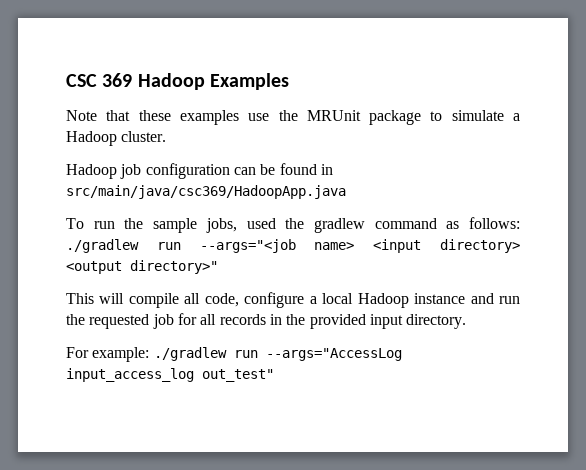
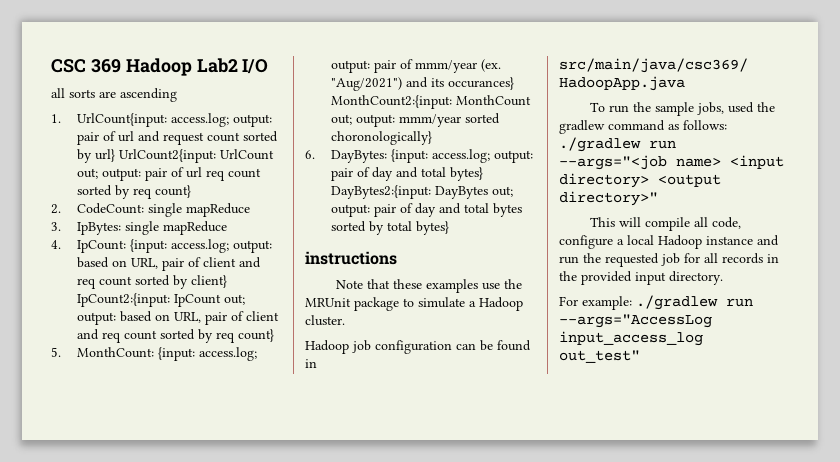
[210,73,290,90] Examples -> [196,58,269,74] [51,88,177,102] [51,113,272,127] [76,131,278,145] [76,149,274,163] [76,167,261,181] [76,185,191,199] [51,203,250,217] [51,221,227,235] [51,239,272,253] [76,257,261,271] [76,275,227,289] [76,293,245,307] [76,311,279,325] [76,329,274,343] [51,347,257,361] [330,59,501,73] [330,77,514,91] [330,95,531,109] [330,113,500,127] [330,131,432,145] [305,149,533,163] [330,167,483,181] [330,185,513,199] [330,203,522,217] [330,221,449,235] [305,251,397,265] Lab2 I/O // all sorts are ascending // 1. UrlCount{input: access.log; output: pair of url and request count sorted by url} UrlCount2{input: UrlCount out; output: pair of url req count sorted by req count} // 2. CodeCount: single mapReduce // 3. IpBytes: single mapReduce // 4. IpCount: {input: access.log; output: based on URL, pair of client and req count sorted by client} IpCount2:{input: IpCount out; output: based on URL, pair of client and req count sorted by req count} // 5. MonthCount: {input: access.log; output: pair of mmm/year (ex. "Aug/2021") and its occurances} MonthCount2:{input: MonthCount out; output: mmm/year sorted choronologically} // 6. DayBytes: {input: access.log; output: pair of day and total bytes} DayBytes2:{input: DayBytes out; output: pair of day and total bytes sorted by total bytes} // instructions

